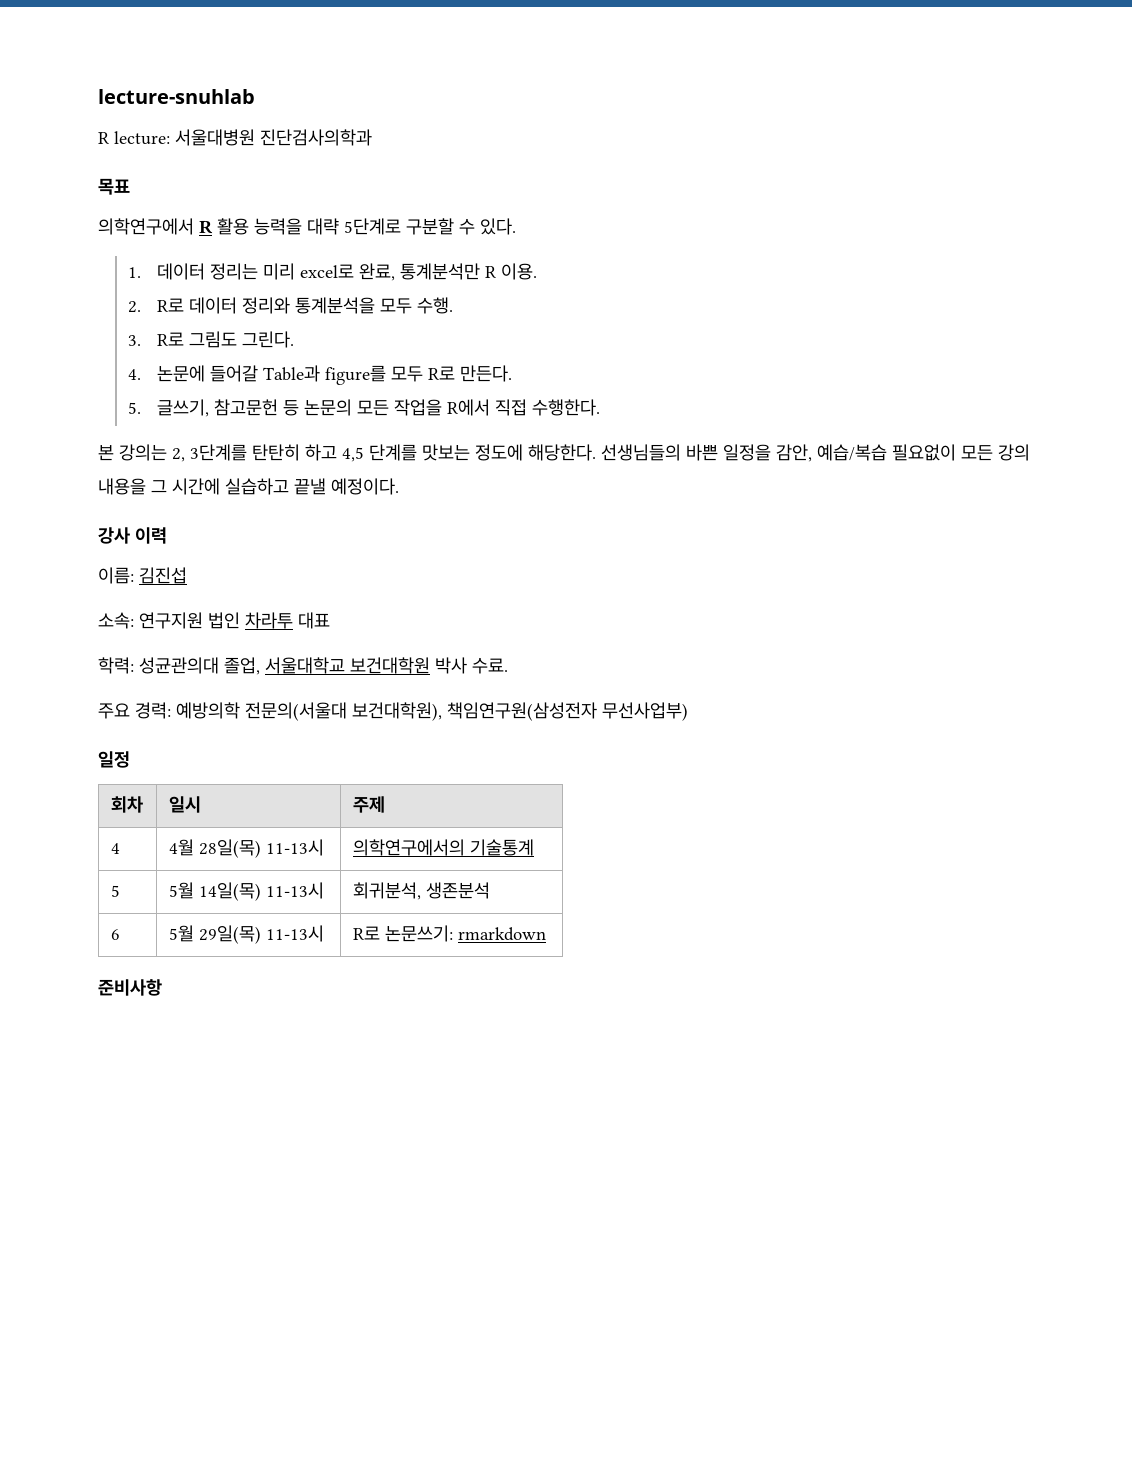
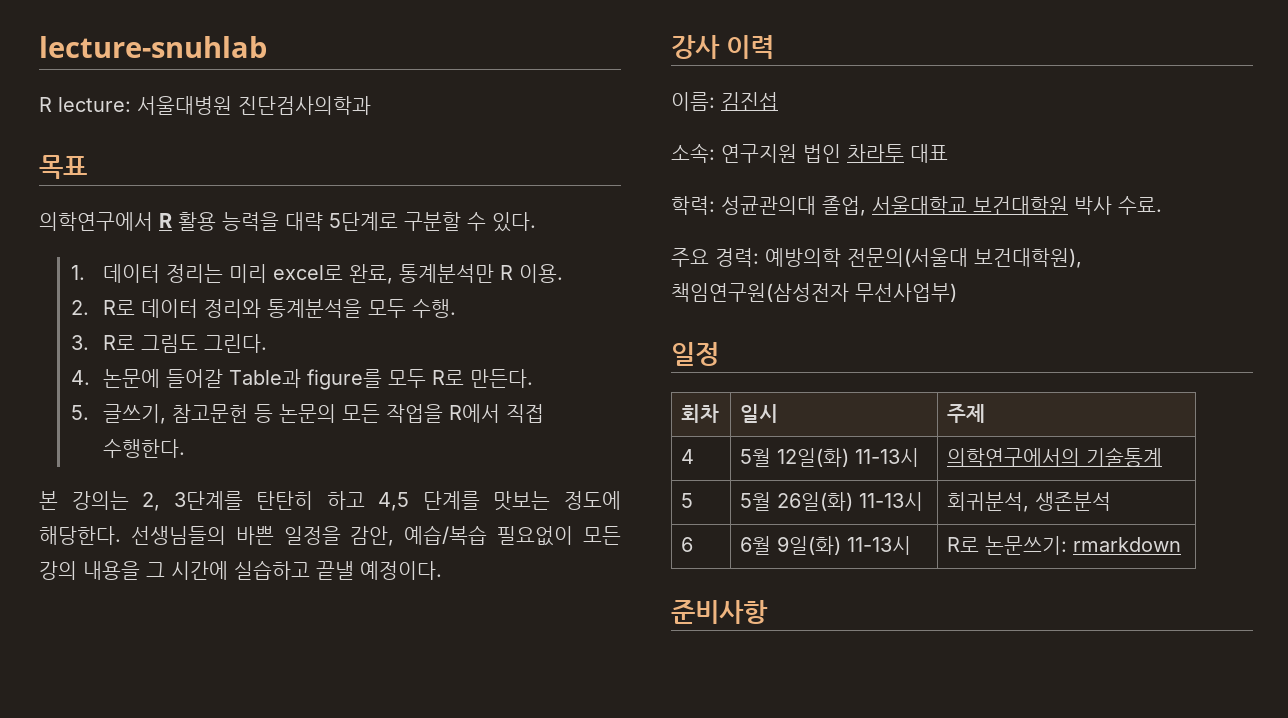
[168,839,261,858] 4월 28일(목) -> [740,448,850,467] 5월 12일(화)
[198,882,261,901] 14일(목) -> [777,492,854,511] 26일(화)
[168,925,261,944] 5월 29일(목) -> [740,536,842,555] 6월 9일(화)

